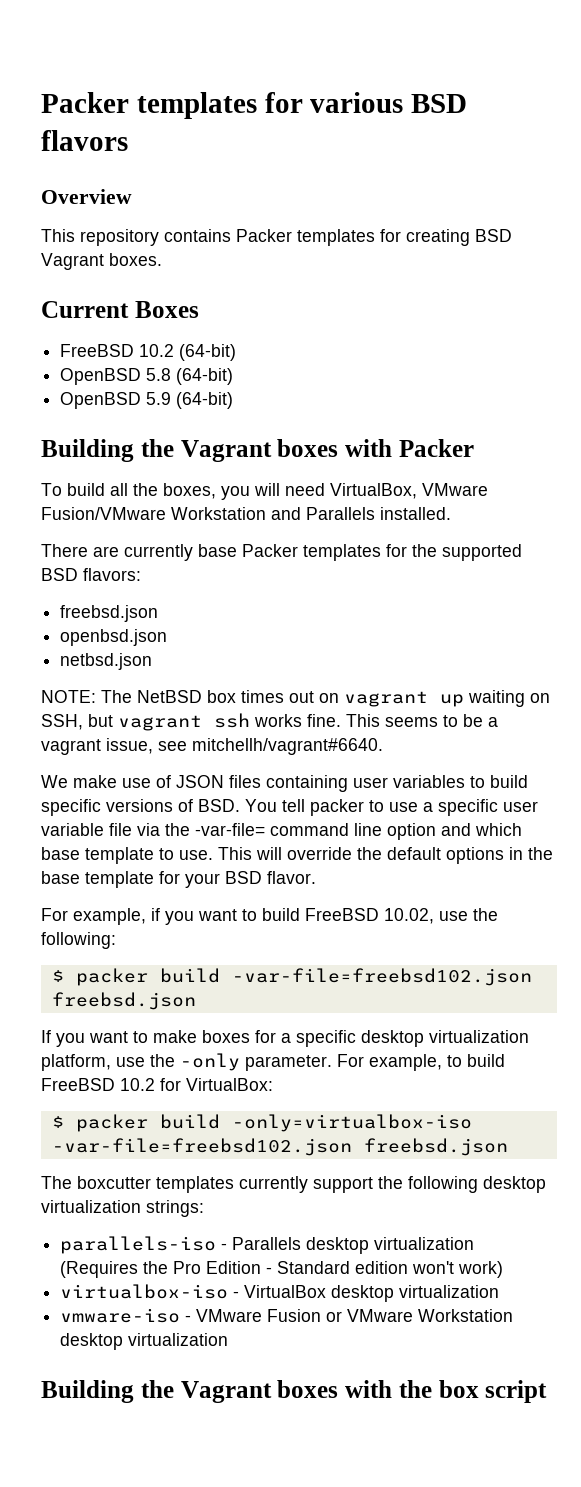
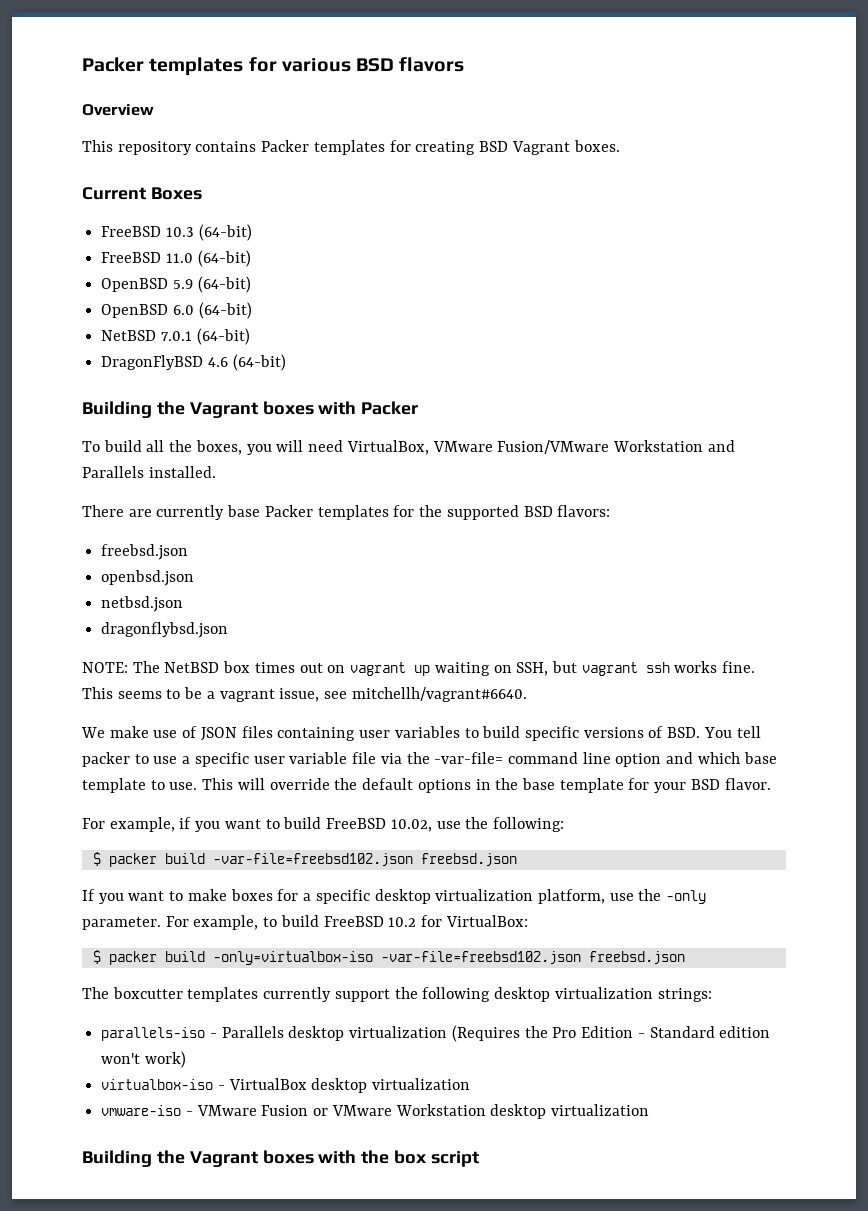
[139,344,237,361] [60,368,172,385] 10.2 (64-bit) // OpenBSD 5.8 -> [165,224,252,241] [101,252,193,263] 10.3 (64-bit) // FreeBSD 11.0
(234, 400) none -> [101,302,252,319] [101,328,250,345] [101,354,286,371] // OpenBSD 6.0 (64-bit) // NetBSD 7.0.1 (64-bit) // DragonFlyBSD 4.6 (64-bit)
(153, 661) none -> [101,622,229,638] // dragonflybsd.json

